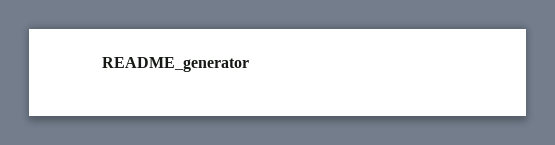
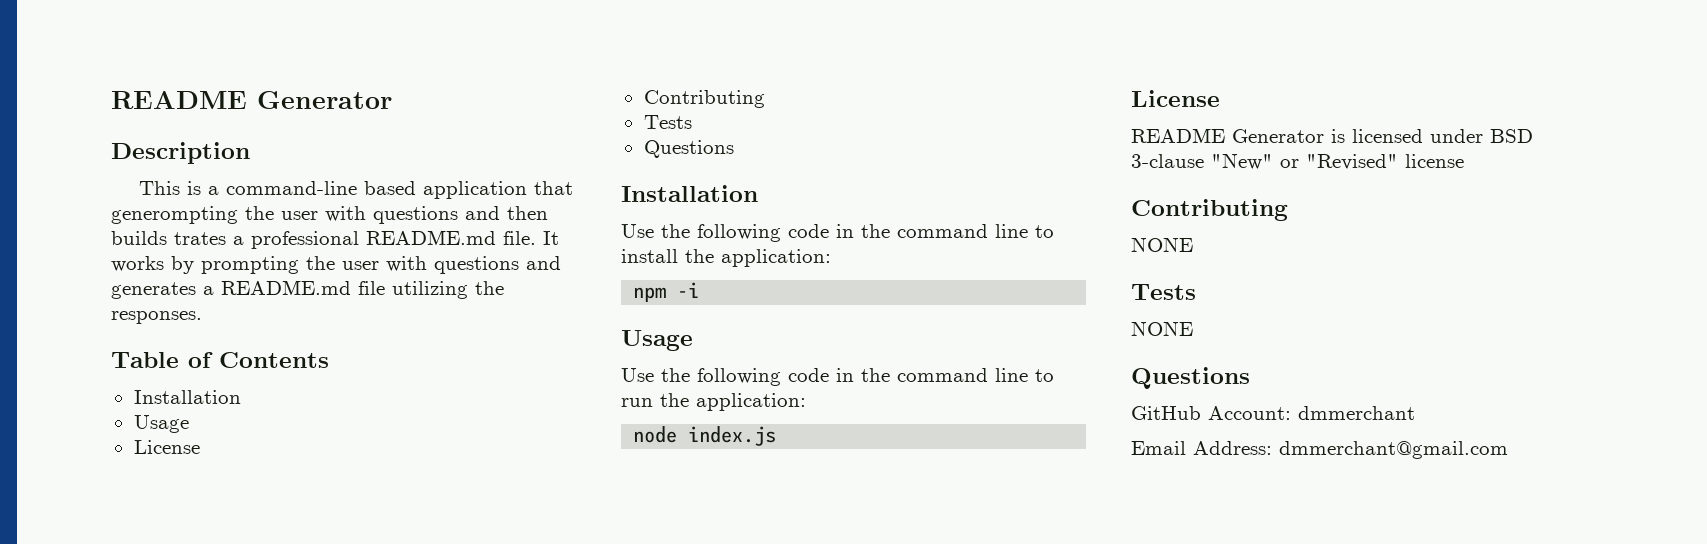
[102,57,249,72] README_generator -> [111,91,392,109] [111,142,250,164] [138,181,573,199] [111,206,548,224] [111,230,559,249] [111,256,561,274] [111,280,504,299] [111,311,202,324] [111,352,329,368] [133,390,241,404] [133,415,189,433] [133,440,200,454] [643,90,765,108] [643,115,692,129] [643,140,734,158] [621,185,758,202] [621,224,1054,242] [621,249,831,267] [633,282,700,302] [621,330,693,351] [621,368,1054,386] [621,393,806,411] [633,426,777,446] [1131,90,1220,107] [1131,128,1533,143] [1131,153,1464,170] [1131,199,1288,221] [1131,237,1193,252] [1131,284,1196,300] [1131,321,1193,336] [1131,367,1250,389] [1131,406,1415,420] [1131,441,1508,459] README Generator // Description // This is a command-line based application that generompting the user with questions and then builds trates a professional README.md file. It works by prompting the user with questions and generates a README.md file utilizing the responses. // Table of Contents // Installation // Usage // License // Contributing // Tests // Questions // Installation // Use the following code in the command line to install the application: // npm -i // Usage // Use the following code in the command line to run the application: // node index.js // License // README Generator is licensed under BSD 3-clause "New" or "Revised" license // Contributing // NONE // Tests // NONE // Questions // GitHub Account: dmmerchant // Email Address: dmmerchant@gmail.com

